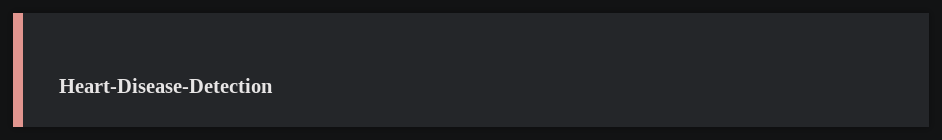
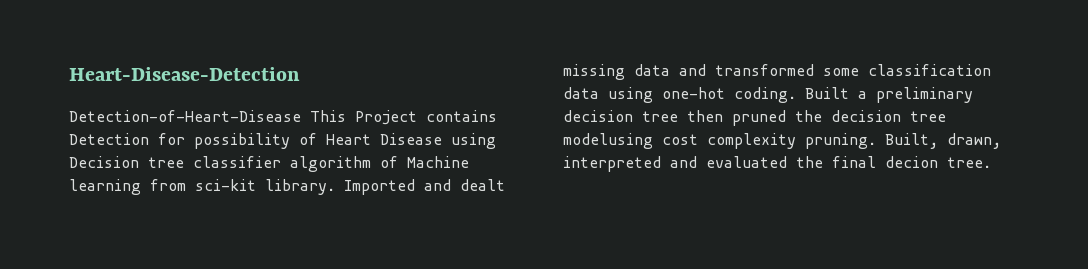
(273, 85) none -> [69,110,497,125] [69,133,496,149] [69,156,469,172] [69,179,505,195] [563,64,991,80] [563,87,973,103] [563,110,946,126] [563,133,1001,149] [563,156,991,172] // Detection-of-Heart-Disease This Project contains Detection for possibility of Heart Disease using Decision tree classifier algorithm of Machine learning from sci-kit library. Imported and dealt missing data and transformed some classification data using one-hot coding. Built a preliminary decision tree then pruned the decision tree modelusing cost complexity pruning. Built, drawn, interpreted and evaluated the final decion tree.

